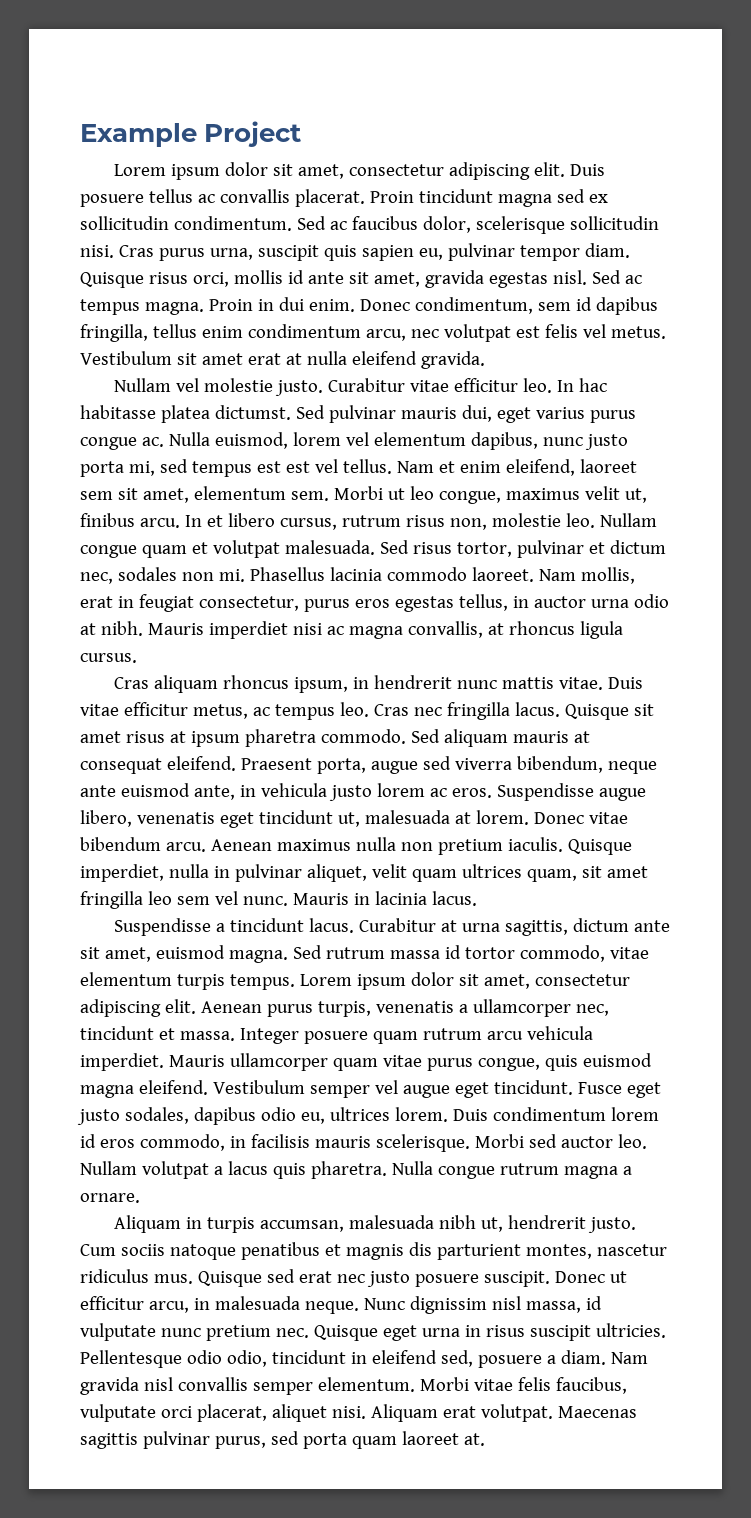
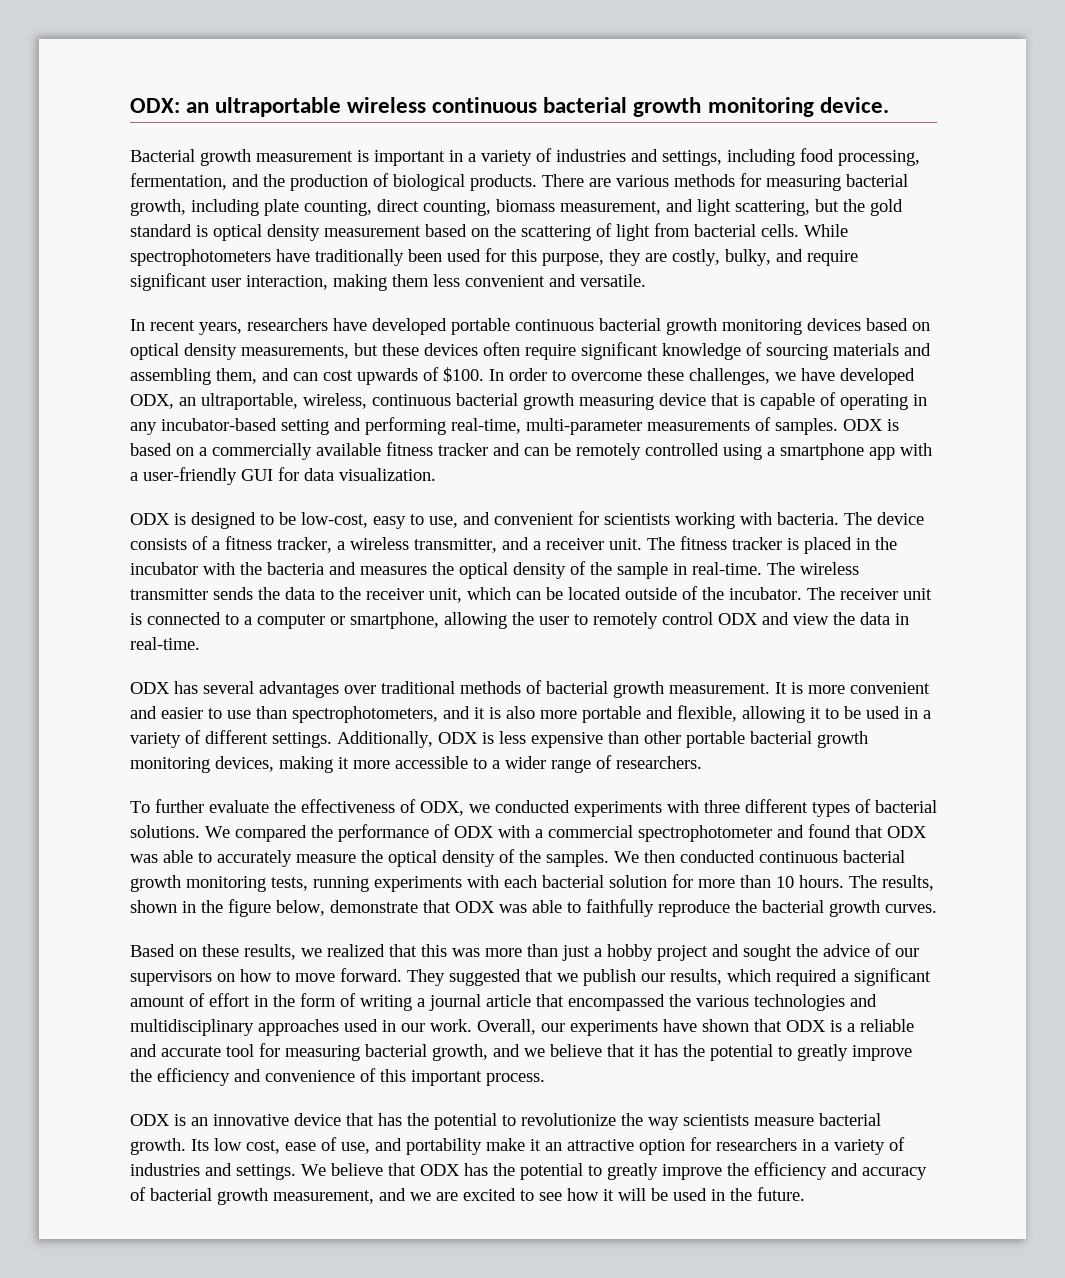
[80,121,302,147] [114,162,606,180] [80,189,608,207] [80,216,659,234] [80,243,630,261] [80,270,642,288] [80,297,658,315] [80,324,666,342] [80,351,485,369] [114,378,608,396] [80,405,636,423] [80,432,628,450] [80,459,637,477] [80,486,647,504] [80,513,657,530] [80,540,666,558] [80,567,635,584] [80,594,669,612] [80,621,623,639] [80,653,137,663] [114,675,644,693] [80,702,654,720] [80,729,590,747] [80,756,657,774] [80,783,646,801] [80,810,628,828] [80,837,632,855] [80,864,648,882] [80,891,477,909] [114,918,671,936] [80,945,649,963] [80,972,630,990] [80,999,609,1017] [80,1026,593,1044] [80,1053,652,1071] [80,1080,661,1098] [77,1107,659,1125] [80,1134,647,1152] [80,1161,632,1179] [80,1193,140,1203] [114,1215,637,1233] [80,1242,667,1260] [80,1269,627,1287] [80,1296,602,1314] [80,1323,666,1341] [80,1350,648,1368] [80,1377,627,1395] [80,1404,637,1422] [80,1431,485,1449] Example Project // Lorem ipsum dolor sit amet, consectetur adipiscing elit. Duis posuere tellus ac convallis placerat. Proin tincidunt magna sed ex sollicitudin condimentum. Sed ac faucibus dolor, scelerisque sollicitudin nisi. Cras purus urna, suscipit quis sapien eu, pulvinar tempor diam. Quisque risus orci, mollis id ante sit amet, gravida egestas nisl. Sed ac tempus magna. Proin in dui enim. Donec condimentum, sem id dapibus fringilla, tellus enim condimentum arcu, nec volutpat est felis vel metus. Vestibulum sit amet erat at nulla eleifend gravida. // Nullam vel molestie justo. Curabitur vitae efficitur leo. In hac habitasse platea dictumst. Sed pulvinar mauris dui, eget varius purus congue ac. Nulla euismod, lorem vel elementum dapibus, nunc justo porta mi, sed tempus est est vel tellus. Nam et enim eleifend, laoreet sem sit amet, elementum sem. Morbi ut leo congue, maximus velit ut, finibus arcu. In et libero cursus, rutrum risus non, molestie leo. Nullam congue quam et volutpat malesuada. Sed risus tortor, pulvinar et dictum nec, sodales non mi. Phasellus lacinia commodo laoreet. Nam mollis, erat in feugiat consectetur, purus eros egestas tellus, in auctor urna odio at nibh. Mauris imperdiet nisi ac magna convallis, at rhoncus ligula cursus. // Cras aliquam rhoncus ipsum, in hendrerit nunc mattis vitae. Duis vitae efficitur metus, ac tempus leo. Cras nec fringilla lacus. Quisque sit amet risus at ipsum pharetra commodo. Sed aliquam mauris at consequat eleifend. Praesent porta, augue sed viverra bibendum, neque ante euismod ante, in vehicula justo lorem ac eros. Suspendisse augue libero, venenatis eget tincidunt ut, malesuada at lorem. Donec vitae bibendum arcu. Aenean maximus nulla non pretium iaculis. Quisque imperdiet, nulla in pulvinar aliquet, velit quam ultrices quam, sit amet fringilla leo sem vel nunc. Mauris in lacinia lacus. // Suspendisse a tincidunt lacus. Curabitur at urna sagittis, dictum ante sit amet, euismod magna. Sed rutrum massa id tortor commodo, vitae elementum turpis tempus. Lorem ipsum dolor sit amet, consectetur adipiscing elit. Aenean purus turpis, venenatis a ullamcorper nec, tincidunt et massa. Integer posuere quam rutrum arcu vehicula imperdiet. Mauris ullamcorper quam vitae purus congue, quis euismod magna eleifend. Vestibulum semper vel augue eget tincidunt. Fusce eget justo sodales, dapibus odio eu, ultrices lorem. Duis condimentum lorem id eros commodo, in facilisis mauris scelerisque. Morbi sed auctor leo. Nullam volutpat a lacus quis pharetra. Nulla congue rutrum magna a ornare. // Aliquam in turpis accumsan, malesuada nibh ut, hendrerit justo. Cum sociis natoque penatibus et magnis dis parturient montes, nascetur ridiculus mus. Quisque sed erat nec justo posuere suscipit. Donec ut efficitur arcu, in malesuada neque. Nunc dignissim nisl massa, id vulputate nunc pretium nec. Quisque eget urna in risus suscipit ultricies. Pellentesque odio odio, tincidunt in eleifend sed, posuere a diam. Nam gravida nisl convallis semper elementum. Morbi vitae felis faucibus, vulputate orci placerat, aliquet nisi. Aliquam erat volutpat. Maecenas sagittis pulvinar purus, sed porta quam laoreet at. -> [130,97,889,117] [130,148,920,166] [130,173,908,191] [130,199,903,216] [130,223,848,241] [130,248,858,266] [130,273,646,291] [130,318,930,335] [130,342,931,360] [130,367,915,385] [130,392,927,410] [130,417,899,435] [130,442,932,460] [130,467,436,485] [130,511,924,529] [130,536,897,554] [130,561,859,579] [130,586,932,603] [130,612,909,629] [130,637,200,650] [130,680,930,698] [130,705,931,723] [130,730,868,748] [130,755,702,773] [130,799,937,817] [130,824,927,842] [130,849,905,867] [130,874,934,892] [130,899,937,917] [130,943,919,961] [130,968,931,986] [130,993,877,1011] [130,1019,914,1036] [130,1043,912,1061] [130,1068,545,1086] [130,1113,881,1130] [130,1137,905,1155] [130,1162,927,1180] [130,1187,805,1205] ODX: an ultraportable wireless continuous bacterial growth monitoring device. // Bacterial growth measurement is important in a variety of industries and settings, including food processing, fermentation, and the production of biological products. There are various methods for measuring bacterial growth, including plate counting, direct counting, biomass measurement, and light scattering, but the gold standard is optical density measurement based on the scattering of light from bacterial cells. While spectrophotometers have traditionally been used for this purpose, they are costly, bulky, and require significant user interaction, making them less convenient and versatile. // In recent years, researchers have developed portable continuous bacterial growth monitoring devices based on optical density measurements, but these devices often require significant knowledge of sourcing materials and assembling them, and can cost upwards of $100. In order to overcome these challenges, we have developed ODX, an ultraportable, wireless, continuous bacterial growth measuring device that is capable of operating in any incubator-based setting and performing real-time, multi-parameter measurements of samples. ODX is based on a commercially available fitness tracker and can be remotely controlled using a smartphone app with a user-friendly GUI for data visualization. // ODX is designed to be low-cost, easy to use, and convenient for scientists working with bacteria. The device consists of a fitness tracker, a wireless transmitter, and a receiver unit. The fitness tracker is placed in the incubator with the bacteria and measures the optical density of the sample in real-time. The wireless transmitter sends the data to the receiver unit, which can be located outside of the incubator. The receiver unit is connected to a computer or smartphone, allowing the user to remotely control ODX and view the data in real-time. // ODX has several advantages over traditional methods of bacterial growth measurement. It is more convenient and easier to use than spectrophotometers, and it is also more portable and flexible, allowing it to be used in a variety of different settings. Additionally, ODX is less expensive than other portable bacterial growth monitoring devices, making it more accessible to a wider range of researchers. // To further evaluate the effectiveness of ODX, we conducted experiments with three different types of bacterial solutions. We compared the performance of ODX with a commercial spectrophotometer and found that ODX was able to accurately measure the optical density of the samples. We then conducted continuous bacterial growth monitoring tests, running experiments with each bacterial solution for more than 10 hours. The results, shown in the figure below, demonstrate that ODX was able to faithfully reproduce the bacterial growth curves. // Based on these results, we realized that this was more than just a hobby project and sought the advice of our supervisors on how to move forward. They suggested that we publish our results, which required a significant amount of effort in the form of writing a journal article that encompassed the various technologies and multidisciplinary approaches used in our work. Overall, our experiments have shown that ODX is a reliable and accurate tool for measuring bacterial growth, and we believe that it has the potential to greatly improve the efficiency and convenience of this important process. // ODX is an innovative device that has the potential to revolutionize the way scientists measure bacterial growth. Its low cost, ease of use, and portability make it an attractive option for researchers in a variety of industries and settings. We believe that ODX has the potential to greatly improve the efficiency and accuracy of bacterial growth measurement, and we are excited to see how it will be used in the future.

